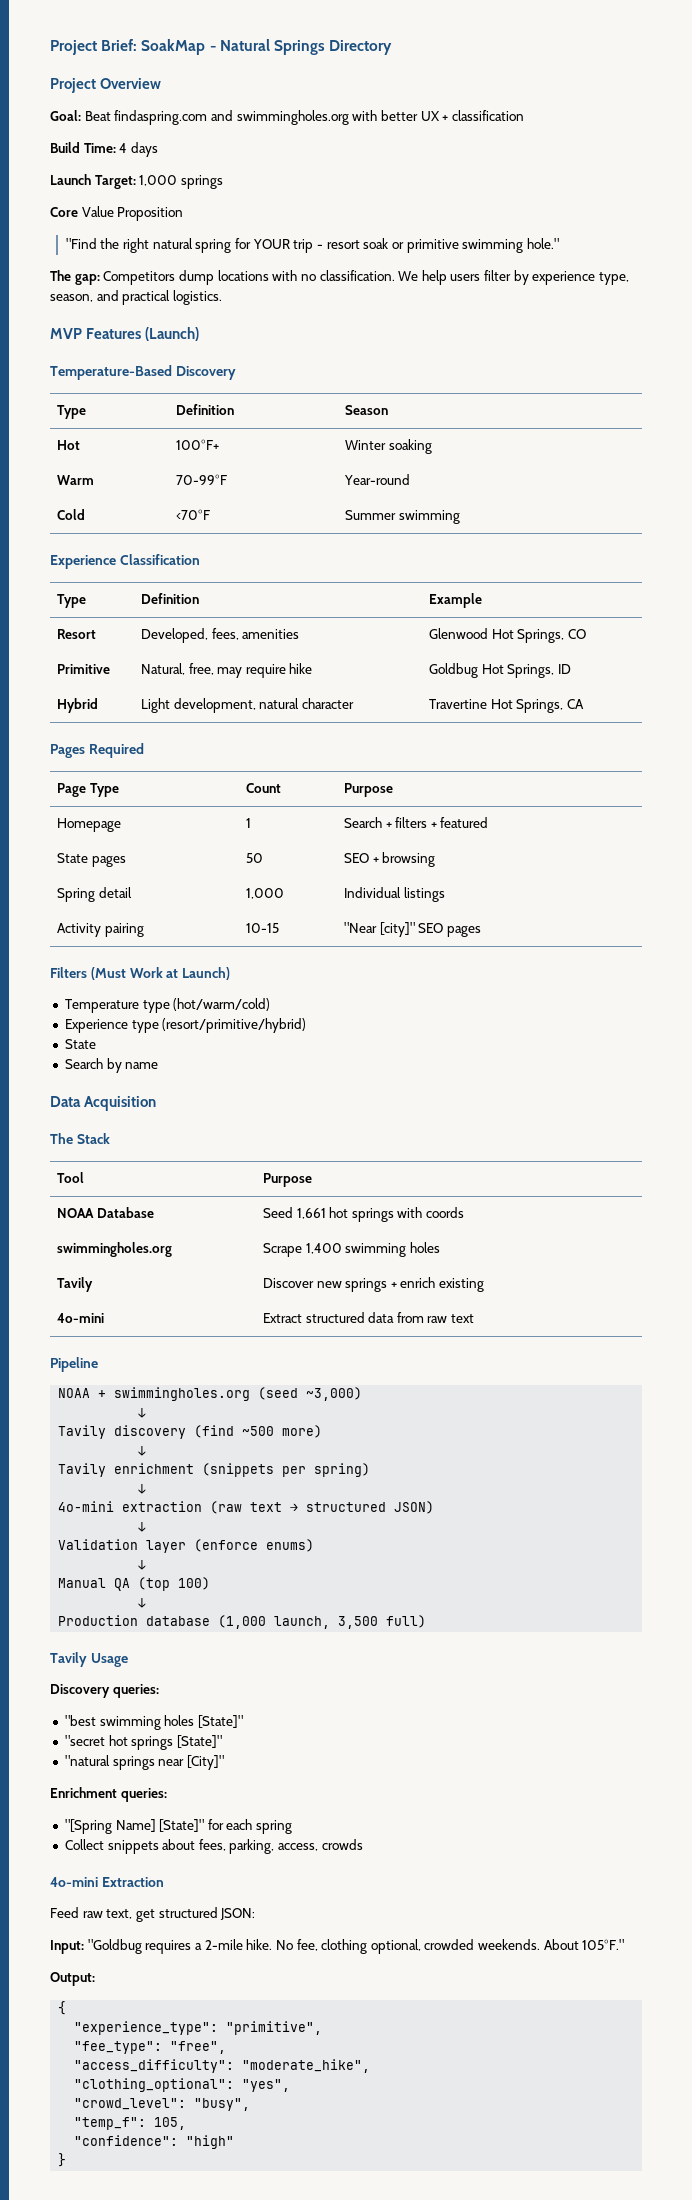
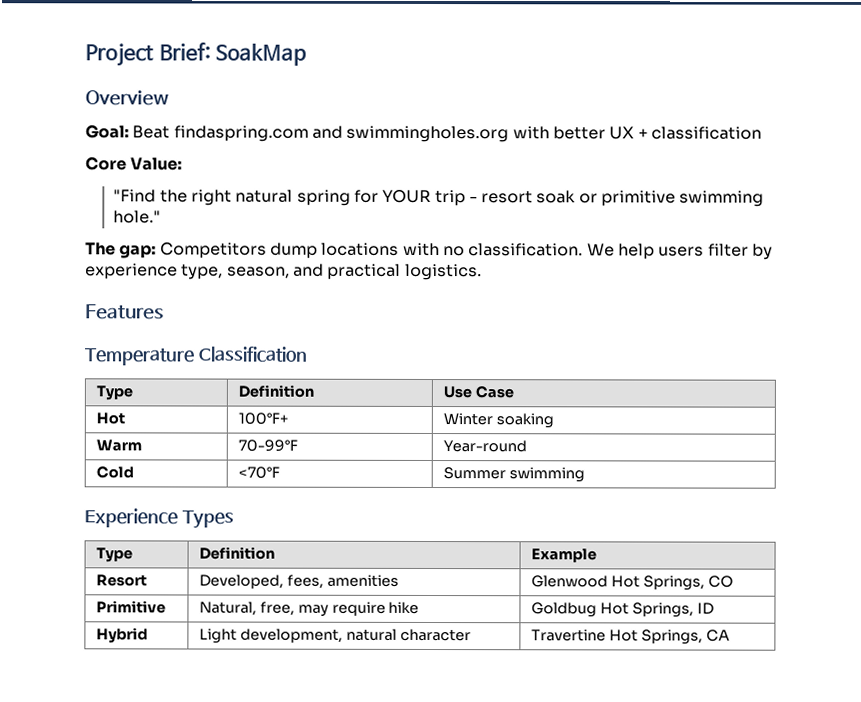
[209,39,393,55] [50,78,96,93] - Natural Springs Directory // Project -> (308, 54) //
[50,142,158,157] [50,174,223,189] // Build Time: 4 days // Launch Target: 1,000 springs -> (762, 133) none
[81,206,184,221] Value Proposition -> [130,157,183,171] Value:
[50,328,82,339] MVP -> (482, 272) none
[145,327,200,341] [50,365,236,380] [56,405,86,419] [175,404,234,415] [344,405,388,415] (Launch) // Temperature-Based Discovery // Type | Definition | Season -> [84,346,308,366] [95,385,133,401] [237,384,314,398] [442,386,514,399] // Temperature Classification // Type | Definition | Use Case
[119,554,200,565] Classification -> [181,510,234,529] Types
[50,743,144,758] [56,783,119,797] [245,783,281,793] [343,783,393,797] [56,818,121,832] [245,818,251,828] [343,817,489,828] [56,853,126,867] [245,853,263,863] [343,852,436,867] [56,887,132,902] [245,888,284,899] [343,887,445,902] [56,923,144,937] [245,923,279,933] [343,922,481,937] [50,967,231,980] [64,998,271,1013] [64,1018,307,1033] [64,1039,96,1049] [64,1058,159,1073] [50,1096,157,1111] [50,1133,110,1144] [56,1172,84,1183] [262,1173,312,1187] [56,1207,154,1218] [262,1207,465,1222] [56,1242,172,1257] [262,1242,440,1257] [56,1277,93,1292] [262,1277,485,1292] [56,1313,104,1323] [262,1312,475,1323] [50,1357,98,1372] [58,1387,363,1401] [138,1408,147,1418] [58,1425,323,1439] [138,1446,147,1456] [58,1463,371,1477] [138,1484,147,1494] [58,1501,435,1514] [138,1522,147,1532] [58,1539,315,1553] [138,1560,147,1570] [58,1577,211,1591] [138,1598,147,1608] [58,1615,427,1629] [50,1652,128,1667] [50,1684,159,1698] [64,1715,243,1730] [64,1735,222,1750] [64,1755,224,1770] [50,1787,167,1802] [64,1819,293,1834] [64,1839,363,1854] [50,1877,164,1887] [50,1907,256,1922] [50,1939,625,1954] [50,1972,95,1986] [58,2001,67,2015] [74,2021,323,2035] [74,2041,227,2054] [74,2059,371,2073] [74,2078,291,2092] [74,2098,251,2111] [74,2117,187,2130] [74,2135,235,2149] [58,2153,67,2167] // Pages Required // Page Type | Count | Purpose // Homepage | 1 | Search + filters + featured // State pages | 50 | SEO + browsing // Spring detail | 1,000 | Individual listings // Activity pairing | 10-15 | "Near [city]" SEO pages // Filters (Must Work at Launch) // Temperature type (hot/warm/cold) // Experience type (resort/primitive/hybrid) // State // Search by name // Data Acquisition // The Stack // Tool | Purpose // NOAA Database | Seed 1,661 hot springs with coords // swimmingholes.org | Scrape 1,400 swimming holes // Tavily | Discover new springs + enrich existing // 4o-mini | Extract structured data from raw text // Pipeline // NOAA + swimmingholes.org (seed ~3,000) // ↓ // Tavily discovery (find ~500 more) // ↓ // Tavily enrichment (snippets per spring) // ↓ // 4o-mini extraction (raw text → structured JSON) // ↓ // Validation layer (enforce enums) // ↓ // Manual QA (top 100) // ↓ // Production database (1,000 launch, 3,500 full) // Tavily Usage // Discovery queries: // "best swimming holes [State]" // "secret hot springs [State]" // "natural springs near [City]" // Enrichment queries: // "[Spring Name] [State]" for each spring // Collect snippets about fees, parking, access, crowds // 4o-mini Extraction // Feed raw text, get structured JSON: // Input: "Goldbug requires a 2-mile hike. No fee, clothing optional, crowded weekends. About 105°F." // Output: // { // "experience_type": "primitive", // "fee_type": "free", // "access_difficulty": "moderate_hike", // "clothing_optional": "yes", // "crowd_level": "busy", // "temp_f": 105, // "confidence": "high" // } -> (730, 635) none

